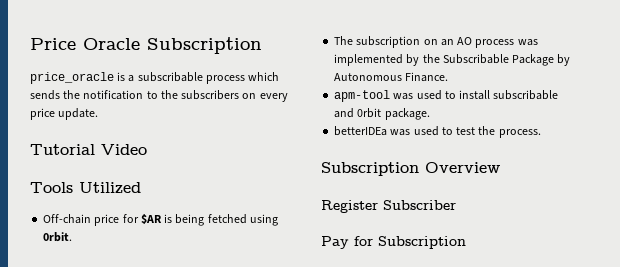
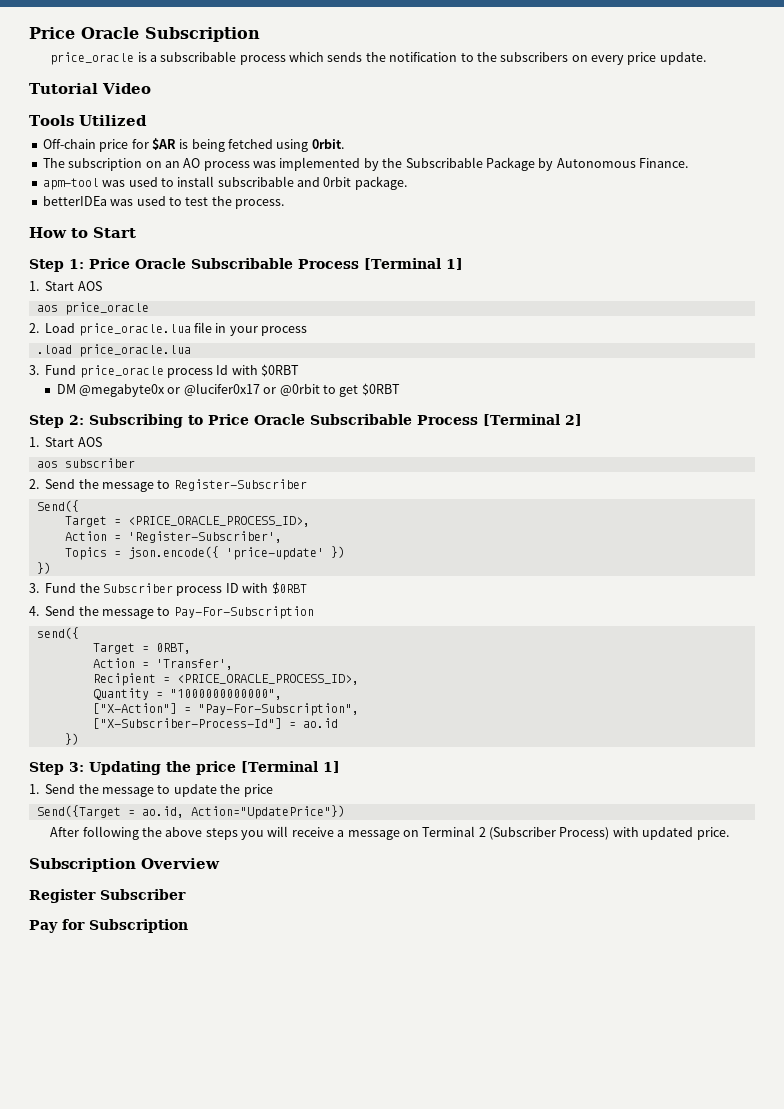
(541, 133) none -> [29,227,136,238] [29,258,463,272] [29,281,102,291] [36,302,149,315] [29,322,308,336] [36,344,191,357] [29,364,300,378] [56,383,400,397] [29,414,582,428] [29,437,102,447] [36,458,135,468] [29,479,307,492] [36,500,79,512] [64,516,310,527] [64,531,282,543] [64,546,345,560] [36,562,51,574] [29,582,307,596] [29,606,314,619] [36,627,79,639] [92,643,191,654] [92,658,233,670] [92,673,359,686] [92,688,282,700] [92,703,359,716] [92,718,338,729] [64,733,79,745] [29,761,340,775] [29,784,273,797] [36,805,345,819] [50,826,729,840] // How to Start // Step 1: Price Oracle Subscribable Process [Terminal 1] // 1. Start AOS // aos price_oracle // 2. Load price_oracle.lua file in your process // .load price_oracle.lua // 3. Fund price_oracle process Id with $0RBT // DM @megabyte0x or @lucifer0x17 or @0rbit to get $0RBT // Step 2: Subscribing to Price Oracle Subscribable Process [Terminal 2] // 1. Start AOS // aos subscriber // 2. Send the message to Register-Subscriber // Send({ // Target = <PRICE_ORACLE_PROCESS_ID>, // Action = 'Register-Subscriber', // Topics = json.encode({ 'price-update' }) // }) // 3. Fund the Subscriber process ID with $0RBT // 4. Send the message to Pay-For-Subscription // send({ // Target = 0RBT, // Action = 'Transfer', // Recipient = <PRICE_ORACLE_PROCESS_ID>, // Quantity = "1000000000000", // ["X-Action"] = "Pay-For-Subscription", // ["X-Subscriber-Process-Id"] = ao.id // }) // Step 3: Updating the price [Terminal 1] // 1. Send the message to update the price // Send({Target = ao.id, Action="UpdatePrice"}) // After following the above steps you will receive a message on Terminal 2 (Subscriber Process) with updated price.

